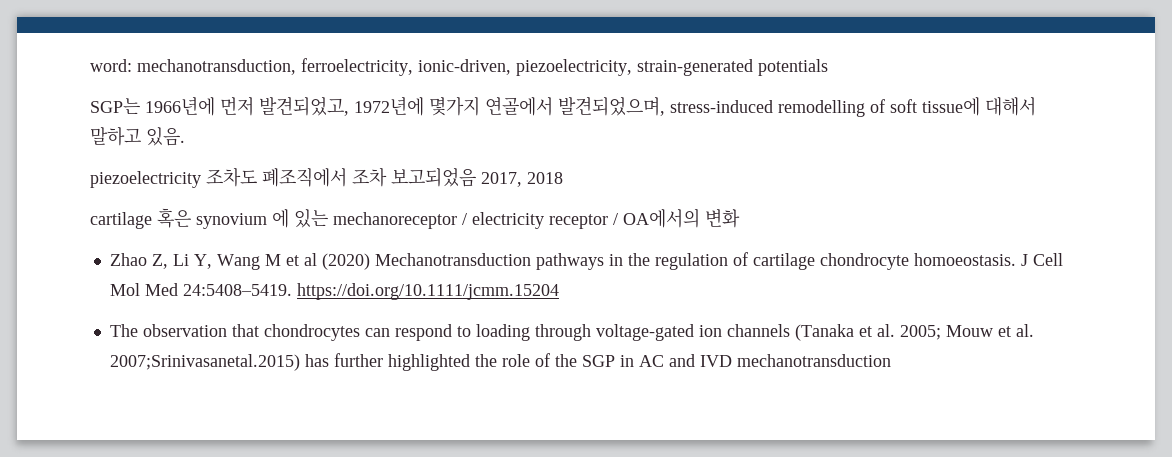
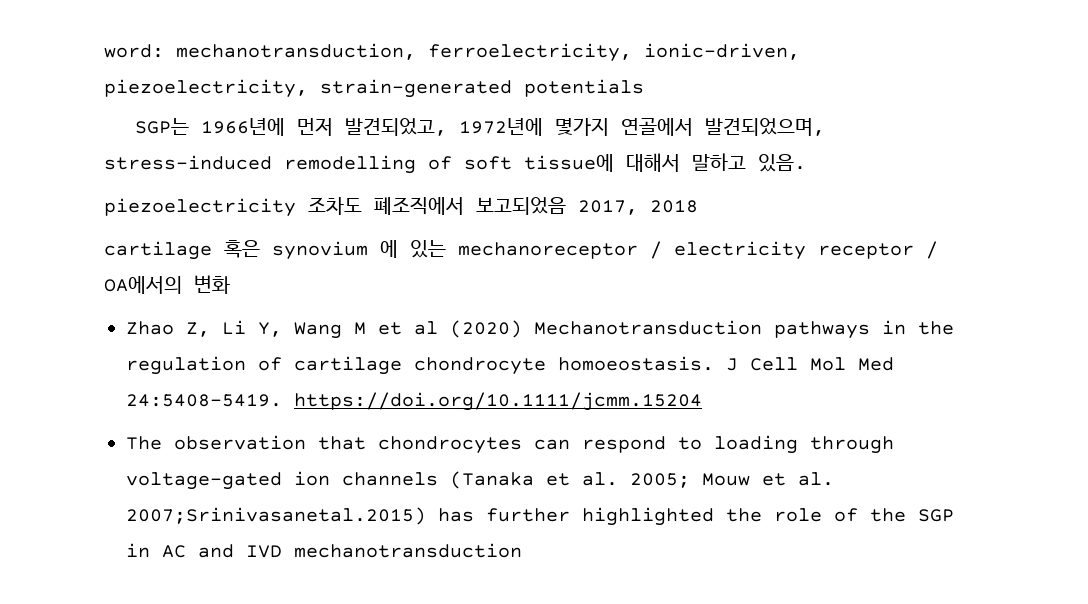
[352,167,387,187] 조차 -> (464, 206) none

